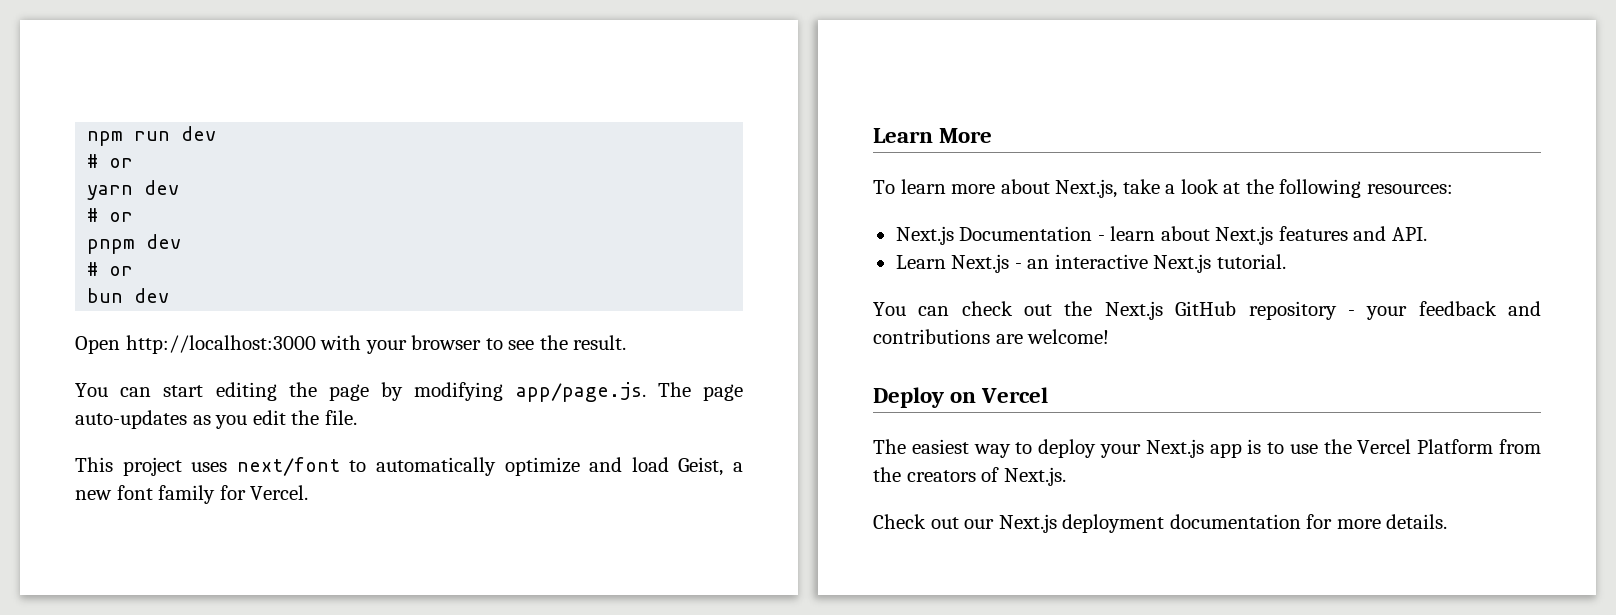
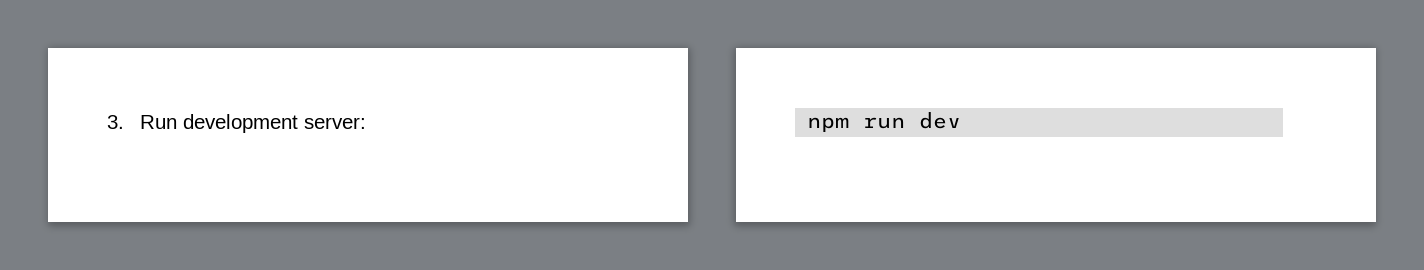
(87, 138) none -> [107,114,367,133] 3. Run development server: //
[87,154,134,168] [87,180,180,200] [87,208,134,222] [87,234,182,254] [87,262,134,276] [87,288,170,303] [75,335,627,354] [75,382,743,402] [75,410,357,429] [75,457,744,476] [75,485,309,504] [873,128,993,143] [873,179,1453,198] [895,226,1427,245] [895,254,1286,273] [873,301,1541,320] [873,329,1110,344] [873,387,1049,408] [873,439,1541,458] [873,467,1066,486] [873,514,1448,533] // # or // yarn dev // # or // pnpm dev // # or // bun dev // Open http://localhost:3000 with your browser to see the result. // You can start editing the page by modifying app/page.js. The page auto-updates as you edit the file. // This project uses next/font to automatically optimize and load Geist, a new font family for Vercel. // Learn More // To learn more about Next.js, take a look at the following resources: // Next.js Documentation - learn about Next.js features and API. // Learn Next.js - an interactive Next.js tutorial. // You can check out the Next.js GitHub repository - your feedback and contributions are welcome! // Deploy on Vercel // The easiest way to deploy your Next.js app is to use the Vercel Platform from the creators of Next.js. // Check out our Next.js deployment documentation for more details. -> (962, 120) none

